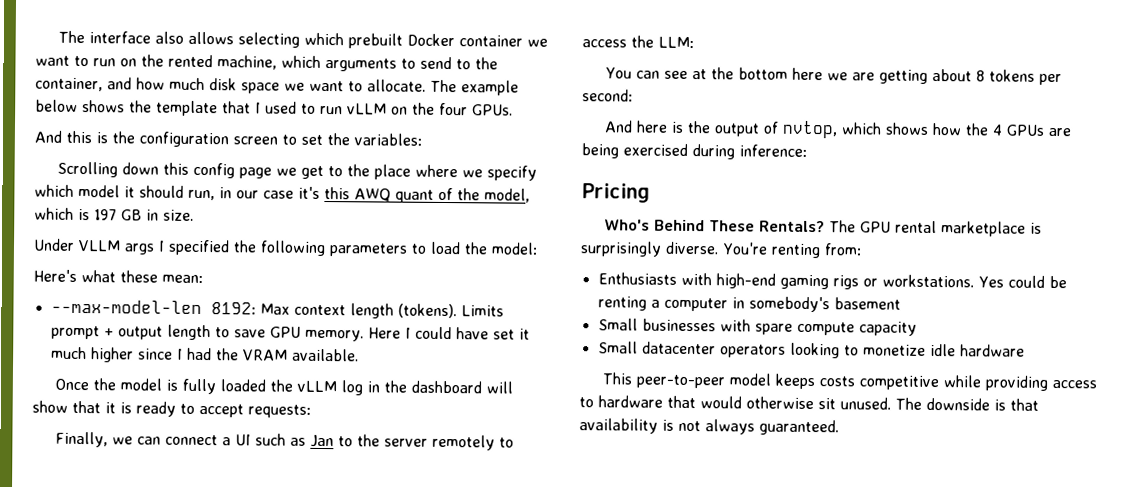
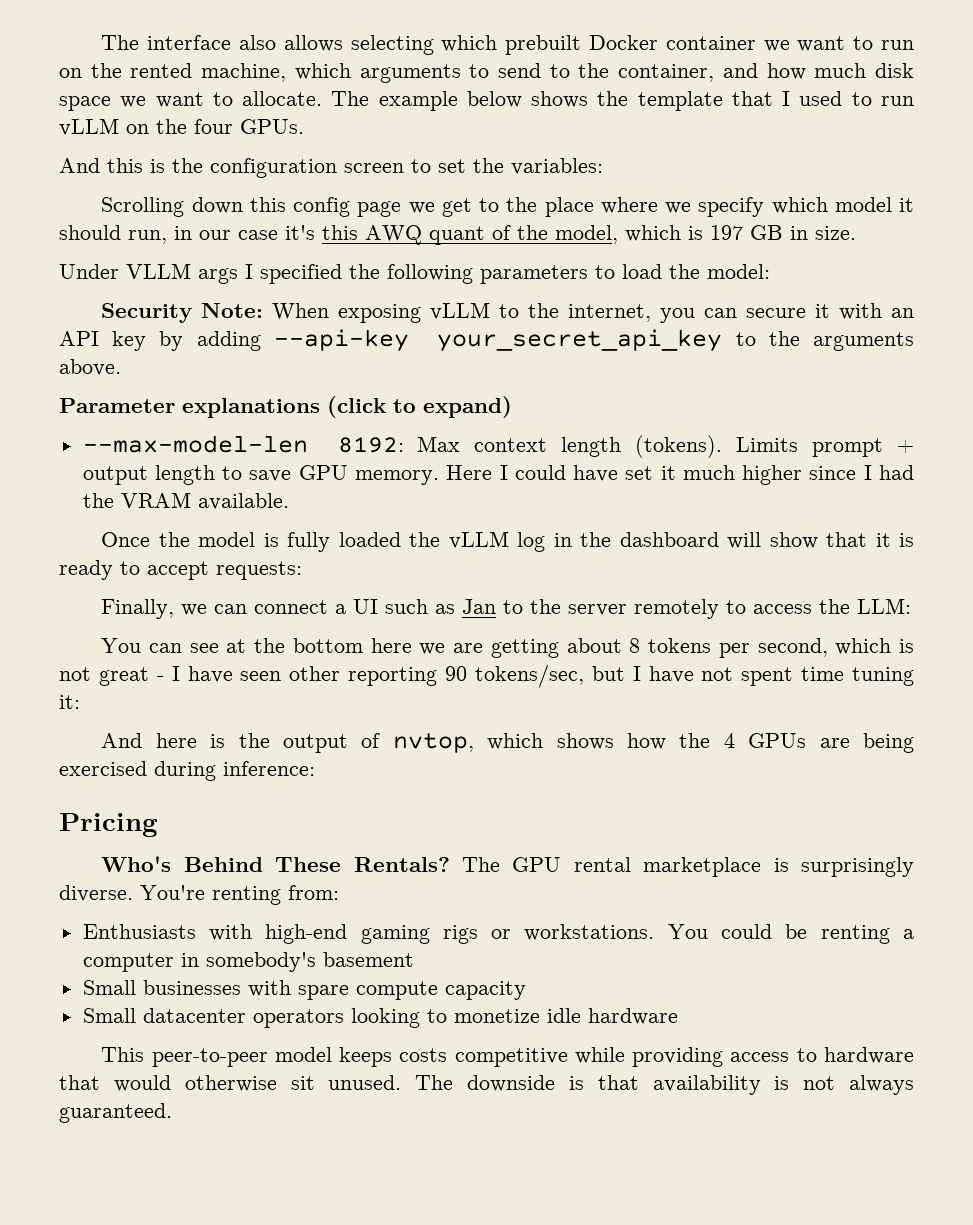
[33,269,203,284] Here's what these mean: -> [101,302,914,323] [59,329,914,352] [59,359,121,376] [59,396,512,418] Security Note: When exposing vLLM to the internet, you can secure it with an API key by adding --api-key your_secret_api_key to the arguments above. // Parameter explanations (click to expand)
[582,89,633,102] second: -> [757,638,915,657] [59,664,914,688] [59,695,80,709] second, which is not great - I have seen other reporting 90 tokens/sec, but I have not spent time tuning it:
[977,276,1004,288] Yes -> [667,924,708,939] You

